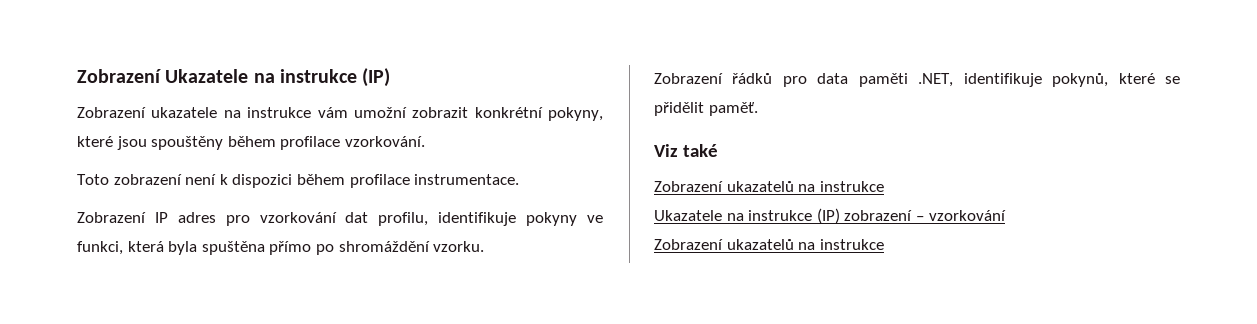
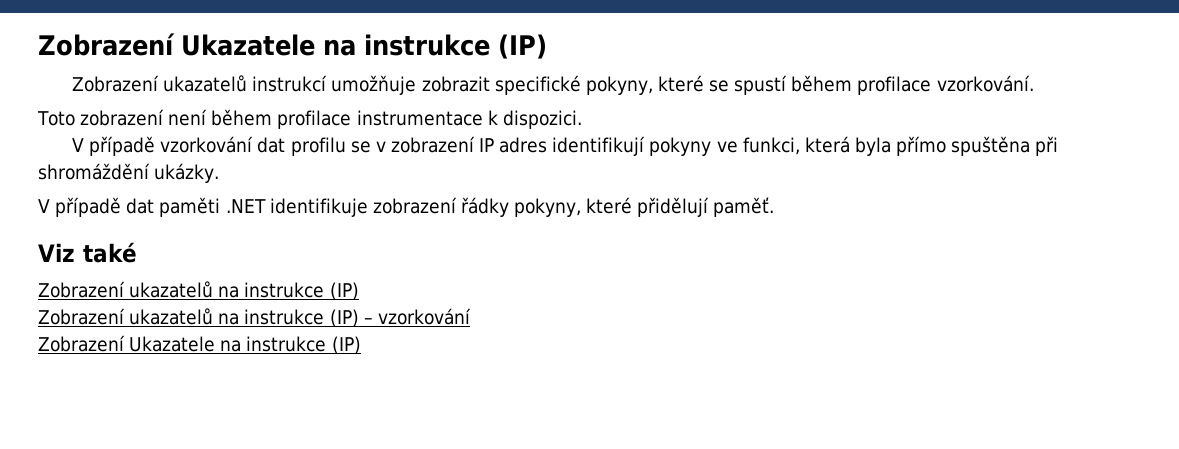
[151,107,603,121] [77,136,224,150] ukazatele na instrukce vám umožní zobrazit konkrétní pokyny, které jsou spouštěny -> [163,75,788,95] ukazatelů instrukcí umožňuje zobrazit specifické pokyny, které se spustí
[219,174,520,188] [77,212,517,226] k dispozici během profilace instrumentace. // Zobrazení IP adres pro vzorkování dat profilu, identifikuje -> [211,109,582,129] [72,136,646,156] během profilace instrumentace k dispozici. // V případě vzorkování dat profilu se v zobrazení IP adres identifikují
[201,241,485,255] [654,73,1180,87] [654,102,704,116] spuštěna přímo po shromáždění vzorku. // Zobrazení řádků pro data paměti .NET, identifikuje pokynů, které se přidělit -> [896,136,1059,156] [38,163,220,183] [38,197,710,217] přímo spuštěna při shromáždění ukázky. // V případě dat paměti .NET identifikuje zobrazení řádky pokyny, které přidělují
[654,208,1006,224] [654,239,884,250] // Ukazatele na instrukce (IP) zobrazení – vzorkování // Zobrazení ukazatelů na instrukce -> [329,282,359,300] [38,308,471,327] [38,335,361,354] (IP) // Zobrazení ukazatelů na instrukce (IP) – vzorkování // Zobrazení Ukazatele na instrukce (IP)

